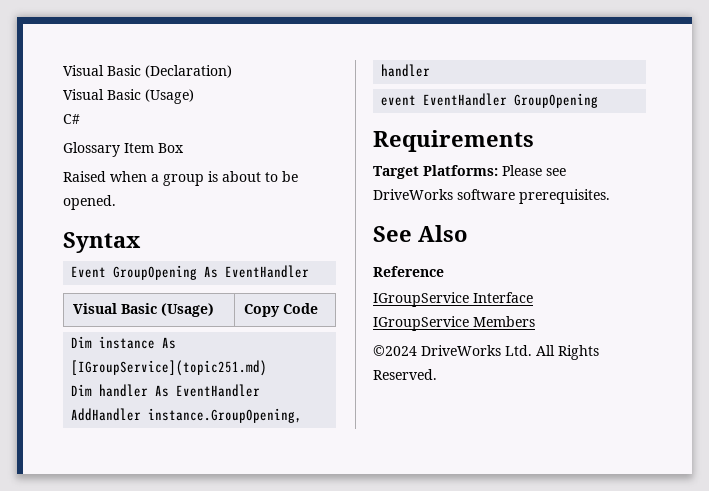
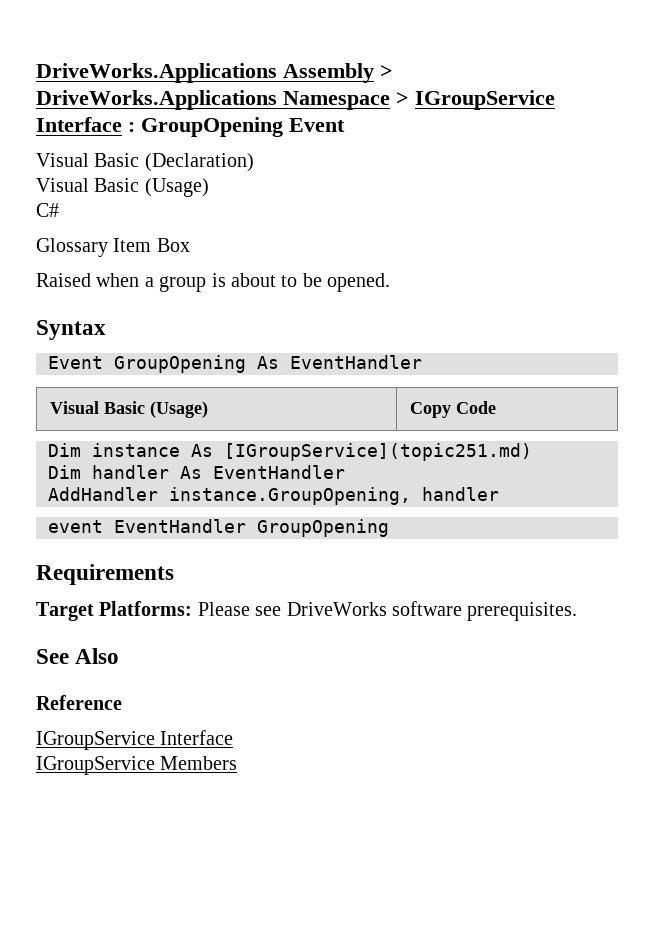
(63, 70) none -> [36,63,393,83] [36,90,555,110] [36,117,345,137] DriveWorks.Applications Assembly > DriveWorks.Applications Namespace > IGroupService Interface : GroupOpening Event //
[373,345,599,360] [373,369,437,380] // ©2024 DriveWorks Ltd. All Rights Reserved. -> (238, 763) none

